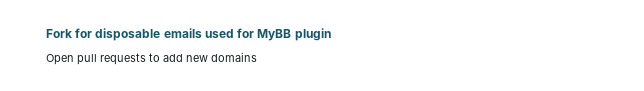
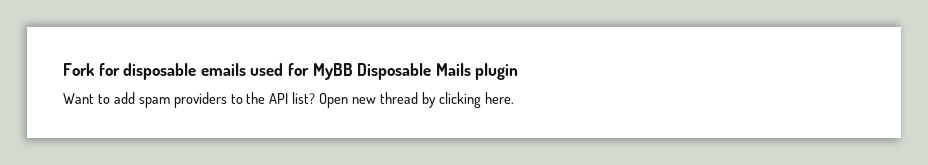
(292, 35) none -> [357,63,471,80] Disposable Mails
[46,52,257,65] Open pull requests to add new domains -> [63,92,514,108] Want to add spam providers to the API list? Open new thread by clicking here.

